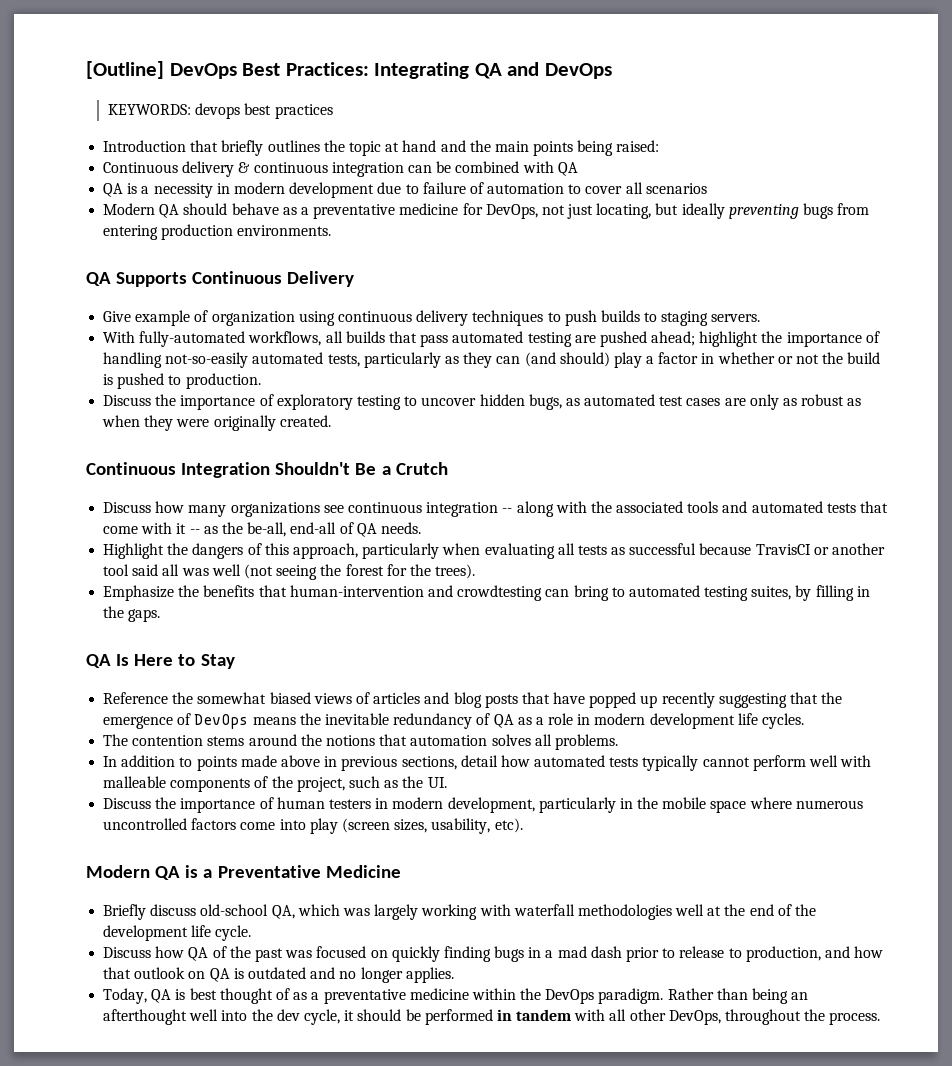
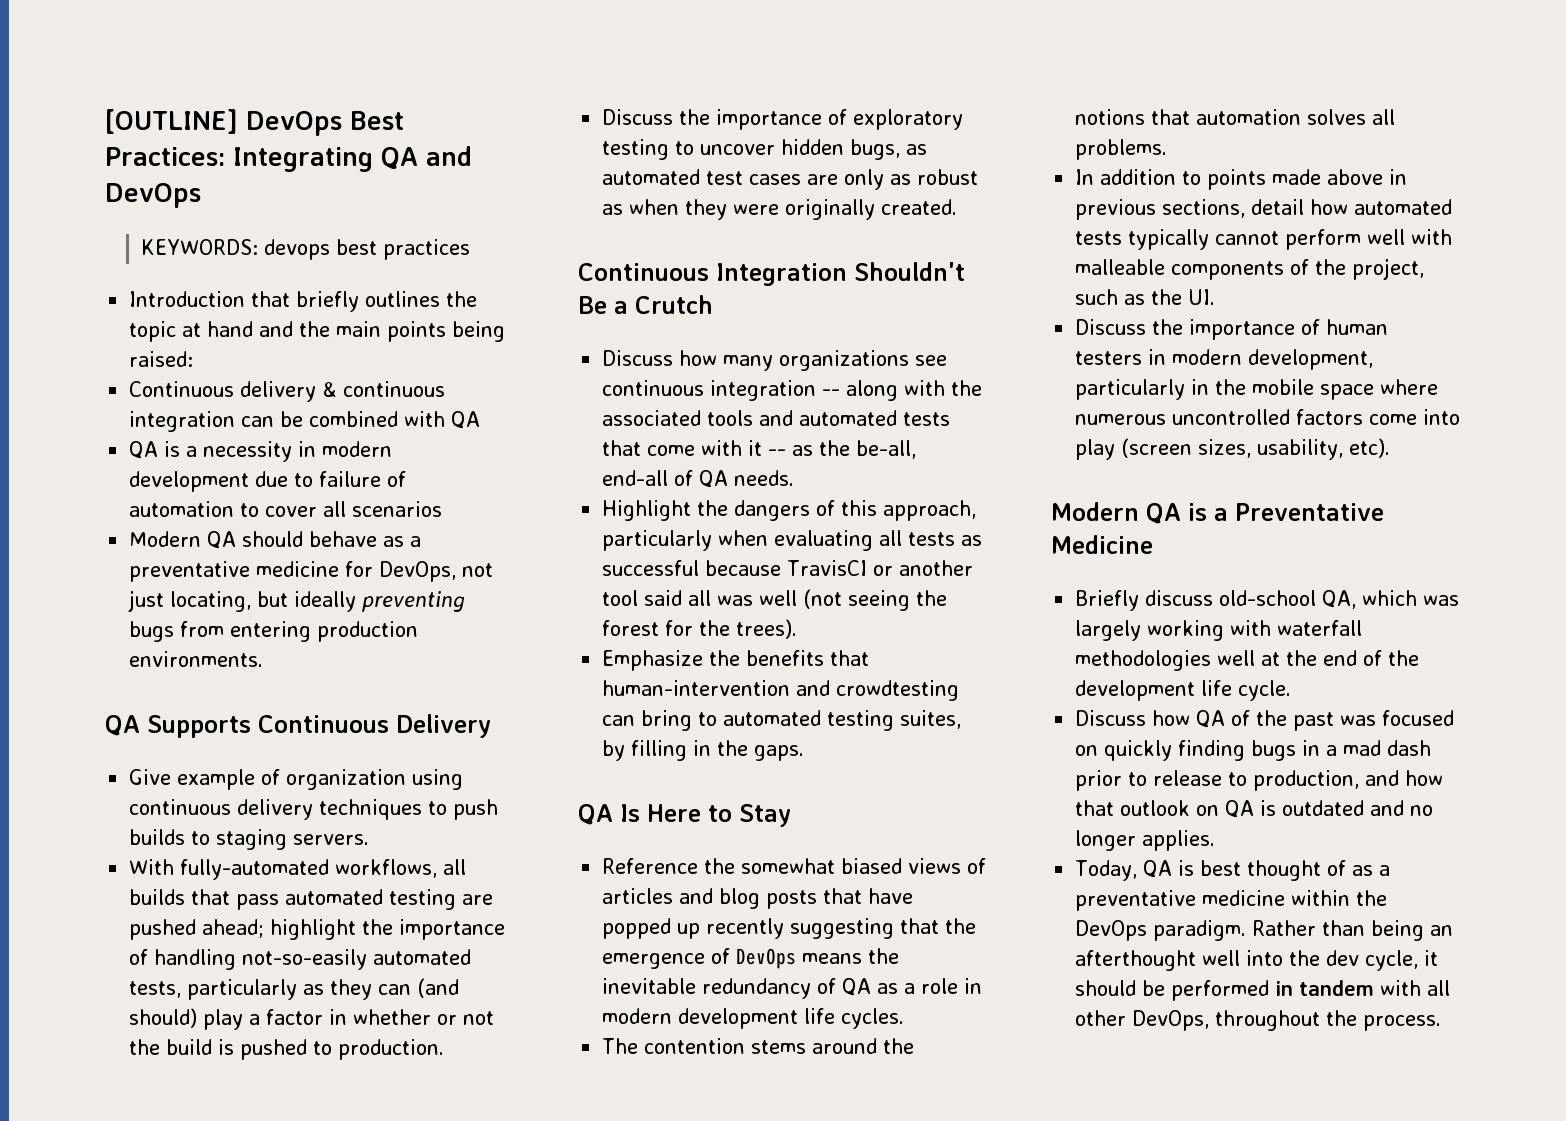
[86,61,164,79] [Outline] -> [105,109,238,134] [OUTLINE]

